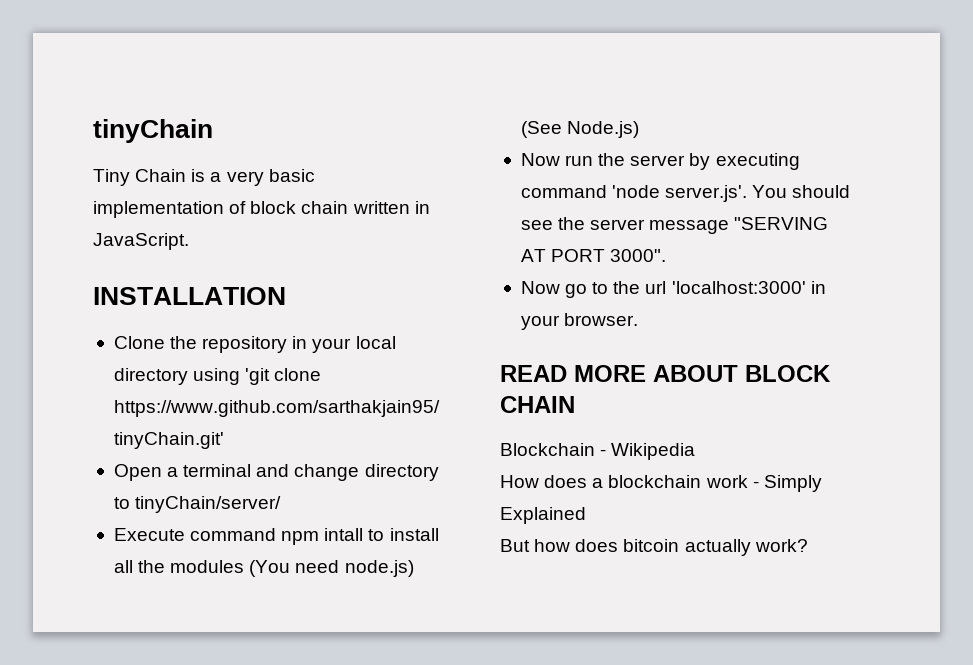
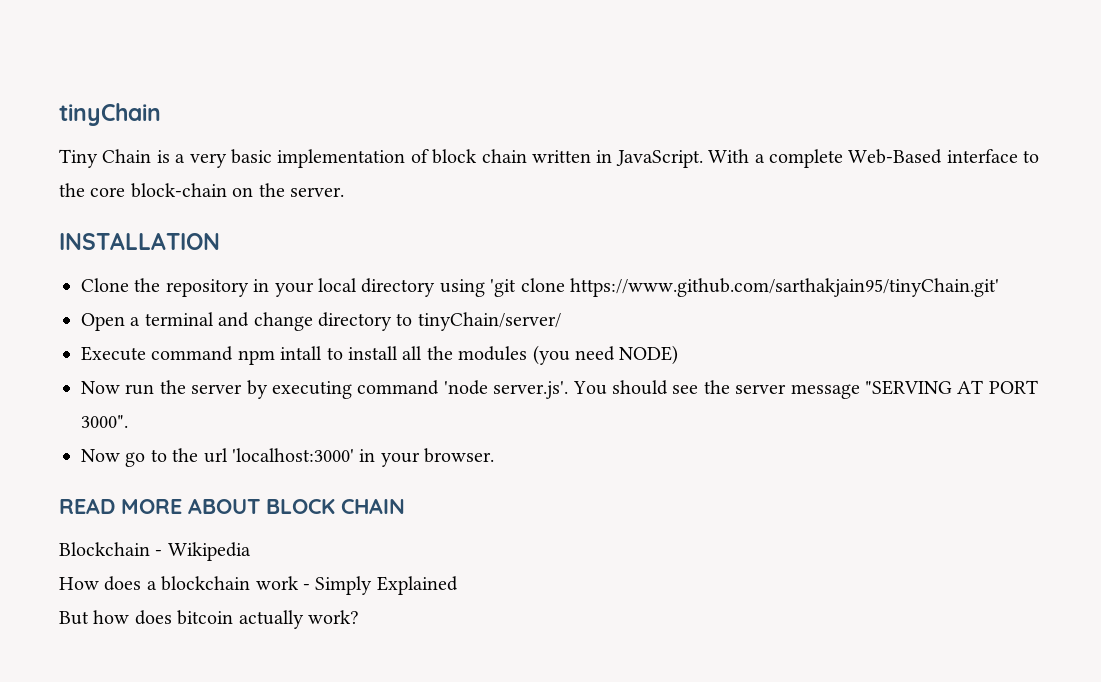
(189, 241) none -> [708,149,1040,168] [59,183,344,198] With a complete Web-Based interface to the core block-chain on the server.
[249,560,414,577] [520,121,640,138] (You need node.js) (See Node.js) -> [532,345,679,365] (you need NODE)

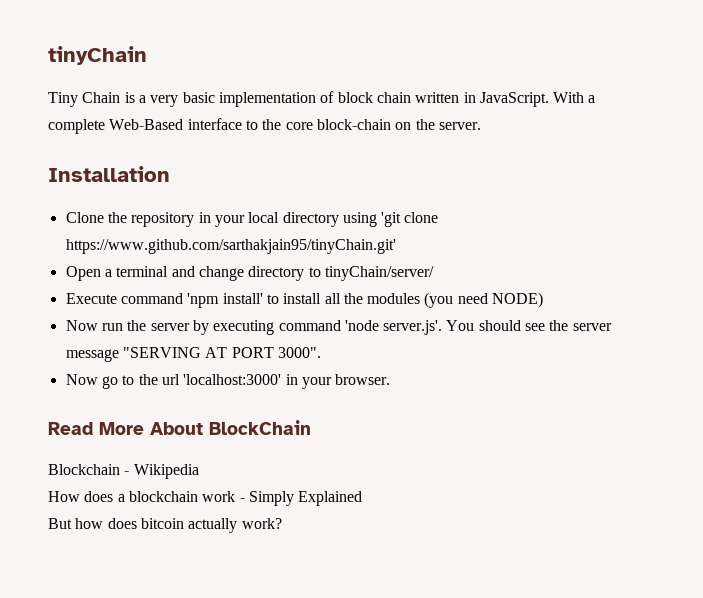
[59,232,220,250] INSTALLATION -> [48,166,170,182] Installation
[237,346,323,365] npm intall -> [187,293,263,308] 'npm install'
[59,498,405,514] READ MORE ABOUT BLOCK CHAIN -> [48,420,311,435] Read More About BlockChain

